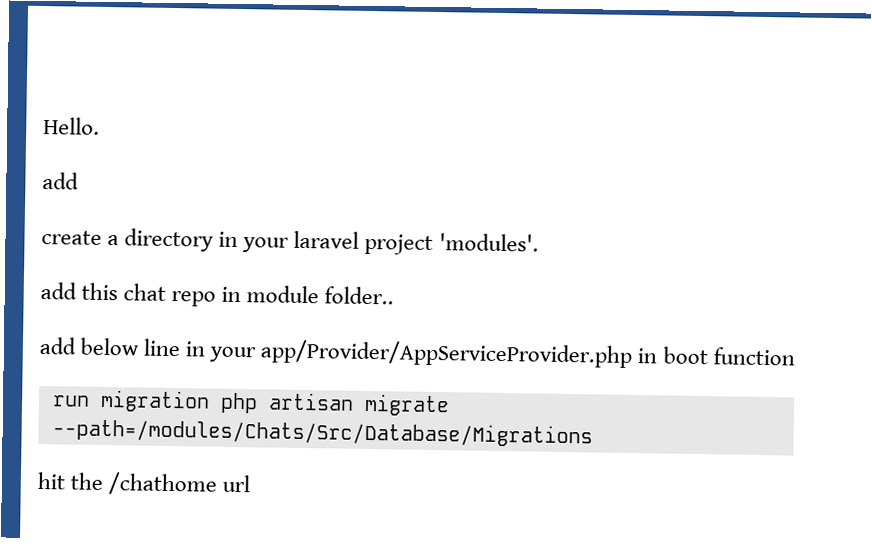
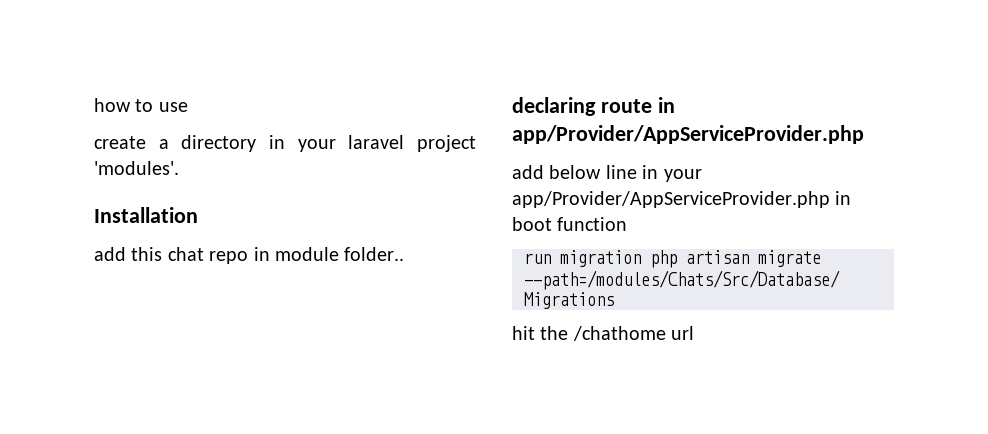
[43,117,100,135] [42,172,79,190] Hello. // add -> [94,98,188,112] how to use
(539, 242) none -> [94,207,198,223] // Installation
(395, 295) none -> [512,97,675,116] [512,125,864,144] // declaring route in app/Provider/AppServiceProvider.php

